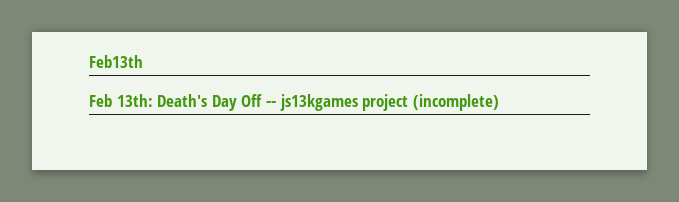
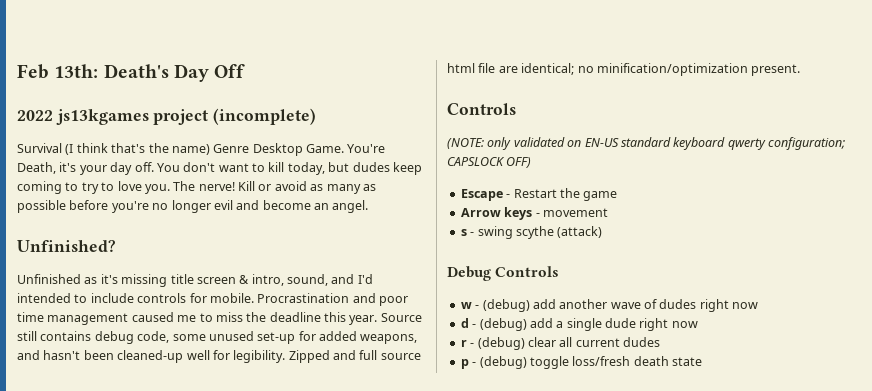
[89,55,143,68] Feb13th // -> (17, 71) none
[265,101,276,107] -- -> [17,110,53,121] // 2022
(499, 102) none -> [17,143,386,156] [17,162,422,175] [17,181,376,194] [17,200,369,213] [17,240,116,252] [17,274,373,287] [17,293,408,306] [17,312,422,325] [17,331,418,344] [17,350,421,363] [447,63,801,76] [447,103,516,115] [447,137,845,150] [447,157,532,168] [460,188,618,201] [460,207,608,220] [460,226,603,239] [447,266,560,281] [460,299,759,312] [460,318,698,331] [460,337,660,350] [460,356,702,369] // Survival (I think that's the name) Genre Desktop Game. You're Death, it's your day off. You don't want to kill today, but dudes keep coming to try to love you. The nerve! Kill or avoid as many as possible before you're no longer evil and become an angel. // Unfinished? // Unfinished as it's missing title screen & intro, sound, and I'd intended to include controls for mobile. Procrastination and poor time management caused me to miss the deadline this year. Source still contains debug code, some unused set-up for added weapons, and hasn't been cleaned-up well for legibility. Zipped and full source html file are identical; no minification/optimization present. // Controls // (NOTE: only validated on EN-US standard keyboard qwerty configuration; CAPSLOCK OFF) // Escape - Restart the game // Arrow keys - movement // s - swing scythe (attack) // Debug Controls // w - (debug) add another wave of dudes right now // d - (debug) add a single dude right now // r - (debug) clear all current dudes // p - (debug) toggle loss/fresh death state

